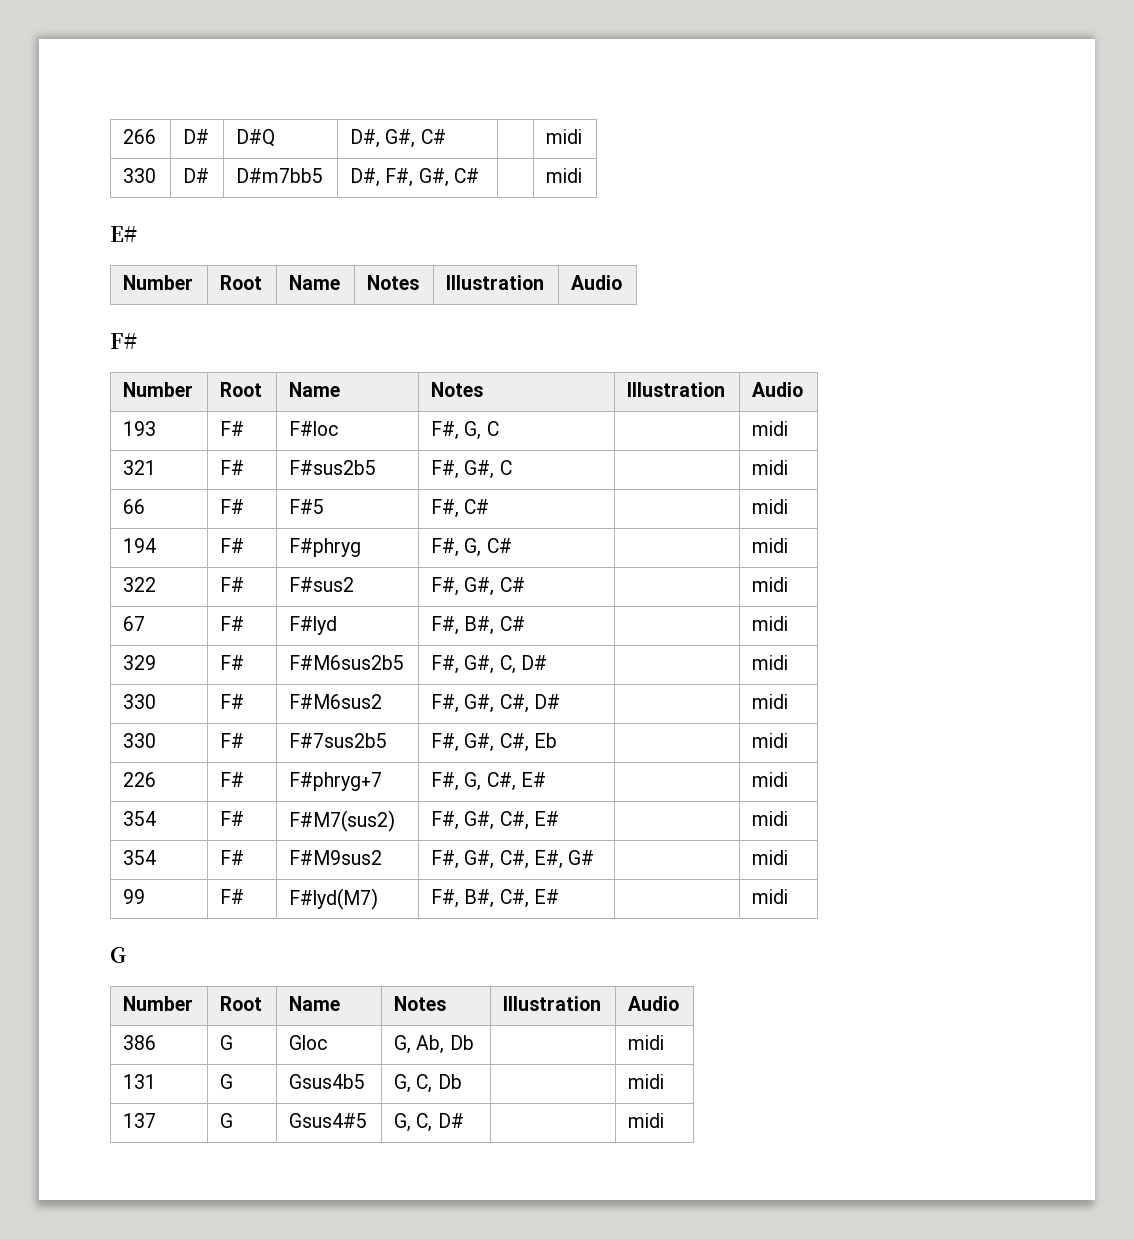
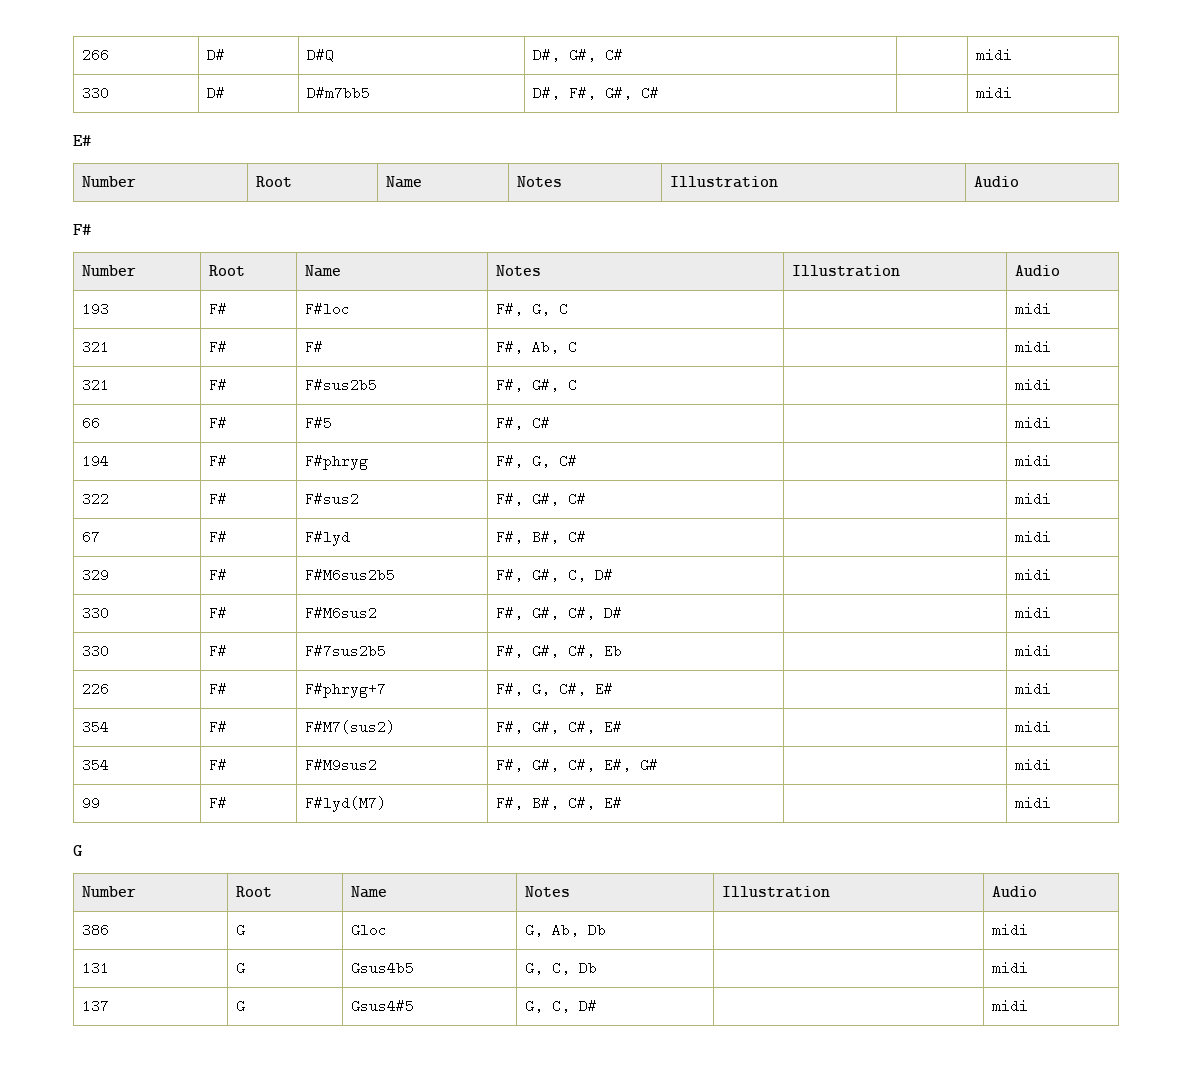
(789, 428) none -> [81,340,109,354] [208,340,227,354] [304,340,323,354] [495,340,577,354] [1014,340,1051,354] // 321 | F# | F# | F#, Ab, C | | midi

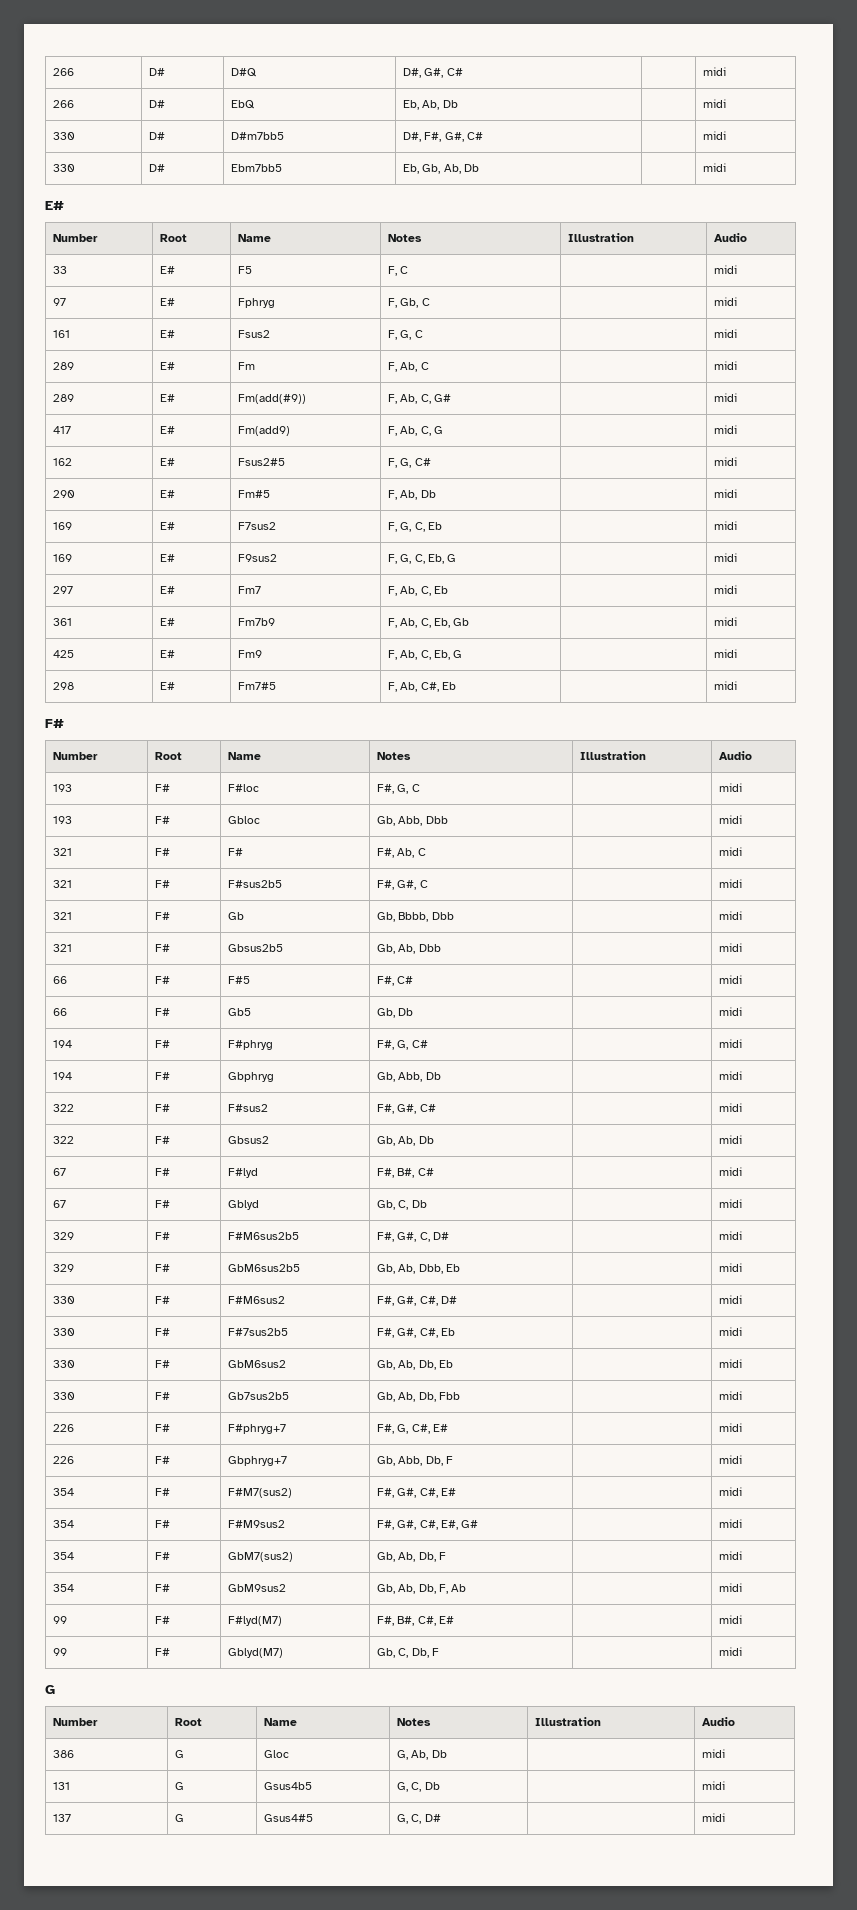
(1012, 55) none -> [53,100,75,108] [149,100,166,108] [231,100,256,109] [403,100,458,110] [703,99,727,108] // 266 | D# | EbQ | Eb, Ab, Db | | midi
(1012, 93) none -> [53,164,76,172] [149,164,166,172] [231,164,283,172] [403,164,479,174] [703,163,727,172] // 330 | D# | Ebm7bb5 | Eb, Gb, Ab, Db | | midi
(1019, 181) none -> [53,266,68,274] [160,266,176,274] [238,266,253,274] [388,266,409,276] [714,265,738,274] [53,298,67,306] [160,298,176,306] [238,298,276,308] [388,298,430,308] [714,297,738,306] [53,330,71,338] [160,330,176,338] [238,330,271,338] [388,330,423,340] [714,329,738,338] [53,362,75,370] [160,362,176,370] [238,362,256,370] [388,362,429,372] [714,361,738,370] [53,394,75,402] [160,394,176,402] [238,394,307,404] [388,394,451,404] [714,393,738,402] [53,426,72,434] [160,426,176,434] [238,426,291,436] [388,426,443,436] [714,425,738,434] [53,458,73,466] [160,458,176,466] [238,458,286,466] [388,458,431,468] [714,457,738,466] [53,490,76,498] [160,490,176,498] [238,490,271,498] [388,490,436,500] [714,489,738,498] [53,522,73,530] [160,522,176,530] [238,522,277,530] [388,522,442,532] [714,521,738,530] [53,554,73,562] [160,554,176,562] [238,554,278,562] [388,554,457,564] [714,553,738,562] [53,586,74,594] [160,586,176,594] [238,586,262,594] [388,586,448,596] [714,585,738,594] [53,618,73,626] [160,618,176,626] [238,618,276,626] [388,618,470,628] [714,617,738,626] [53,650,75,658] [160,650,176,658] [238,650,263,658] [388,650,463,660] [714,649,738,658] [53,682,75,690] [160,682,176,690] [238,682,277,690] [388,682,456,692] [714,681,738,690] // 33 | E# | F5 | F, C | | midi // 97 | E# | Fphryg | F, Gb, C | | midi // 161 | E# | Fsus2 | F, G, C | | midi // 289 | E# | Fm | F, Ab, C | | midi // 289 | E# | Fm(add(#9)) | F, Ab, C, G# | | midi // 417 | E# | Fm(add9) | F, Ab, C, G | | midi // 162 | E# | Fsus2#5 | F, G, C# | | midi // 290 | E# | Fm#5 | F, Ab, Db | | midi // 169 | E# | F7sus2 | F, G, C, Eb | | midi // 169 | E# | F9sus2 | F, G, C, Eb, G | | midi // 297 | E# | Fm7 | F, Ab, C, Eb | | midi // 361 | E# | Fm7b9 | F, Ab, C, Eb, Gb | | midi // 425 | E# | Fm9 | F, Ab, C, Eb, G | | midi // 298 | E# | Fm7#5 | F, Ab, C#, Eb | | midi
(1051, 309) none -> [53,816,73,824] [155,816,171,824] [228,816,261,824] [377,816,448,826] [719,815,743,824] // 193 | F# | Gbloc | Gb, Abb, Dbb | | midi
(1051, 385) none -> [53,912,73,920] [155,912,171,920] [228,912,245,920] [377,912,454,922] [719,911,743,920] [53,944,73,952] [155,944,171,952] [228,944,284,952] [377,944,441,954] [719,943,743,952] // 321 | F# | Gb | Gb, Bbbb, Dbb | | midi // 321 | F# | Gbsus2b5 | Gb, Ab, Dbb | | midi
(1051, 423) none -> [53,1008,68,1016] [155,1008,171,1016] [228,1008,252,1016] [377,1008,414,1018] [719,1007,743,1016] // 66 | F# | Gb5 | Gb, Db | | midi
(1051, 461) none -> [53,1072,73,1080] [155,1072,171,1080] [228,1072,275,1082] [377,1072,441,1082] [719,1071,743,1080] // 194 | F# | Gbphryg | Gb, Abb, Db | | midi
(1051, 499) none -> [53,1136,75,1144] [155,1136,171,1144] [228,1136,270,1144] [377,1136,434,1146] [719,1135,743,1144] // 322 | F# | Gbsus2 | Gb, Ab, Db | | midi
(1051, 537) none -> [53,1200,67,1208] [155,1200,171,1208] [228,1200,260,1210] [377,1200,427,1210] [719,1199,743,1208] // 67 | F# | Gblyd | Gb, C, Db | | midi
(1051, 575) none -> [53,1264,75,1272] [155,1264,171,1272] [228,1264,301,1272] [377,1264,460,1274] [719,1263,743,1272] // 329 | F# | GbM6sus2b5 | Gb, Ab, Dbb, Eb | | midi
(1051, 651) none -> [53,1360,76,1368] [155,1360,171,1368] [228,1360,287,1368] [377,1360,453,1370] [719,1359,743,1368] [53,1392,76,1400] [155,1392,171,1400] [228,1392,290,1400] [377,1392,460,1402] [719,1391,743,1400] // 330 | F# | GbM6sus2 | Gb, Ab, Db, Eb | | midi // 330 | F# | Gb7sus2b5 | Gb, Ab, Db, Fbb | | midi
(1051, 689) none -> [53,1456,75,1464] [155,1456,171,1464] [228,1456,288,1466] [377,1456,453,1466] [719,1455,743,1464] // 226 | F# | Gbphryg+7 | Gb, Abb, Db, F | | midi
(1051, 765) none -> [53,1552,75,1560] [155,1552,171,1560] [228,1552,294,1562] [377,1552,446,1562] [719,1551,743,1560] [53,1584,75,1592] [155,1584,171,1592] [228,1584,287,1592] [377,1584,467,1594] [719,1583,743,1592] // 354 | F# | GbM7(sus2) | Gb, Ab, Db, F | | midi // 354 | F# | GbM9sus2 | Gb, Ab, Db, F, Ab | | midi
(1051, 803) none -> [53,1648,68,1656] [155,1648,171,1656] [228,1648,284,1658] [377,1648,439,1658] [719,1647,743,1656] // 99 | F# | Gblyd(M7) | Gb, C, Db, F | | midi

